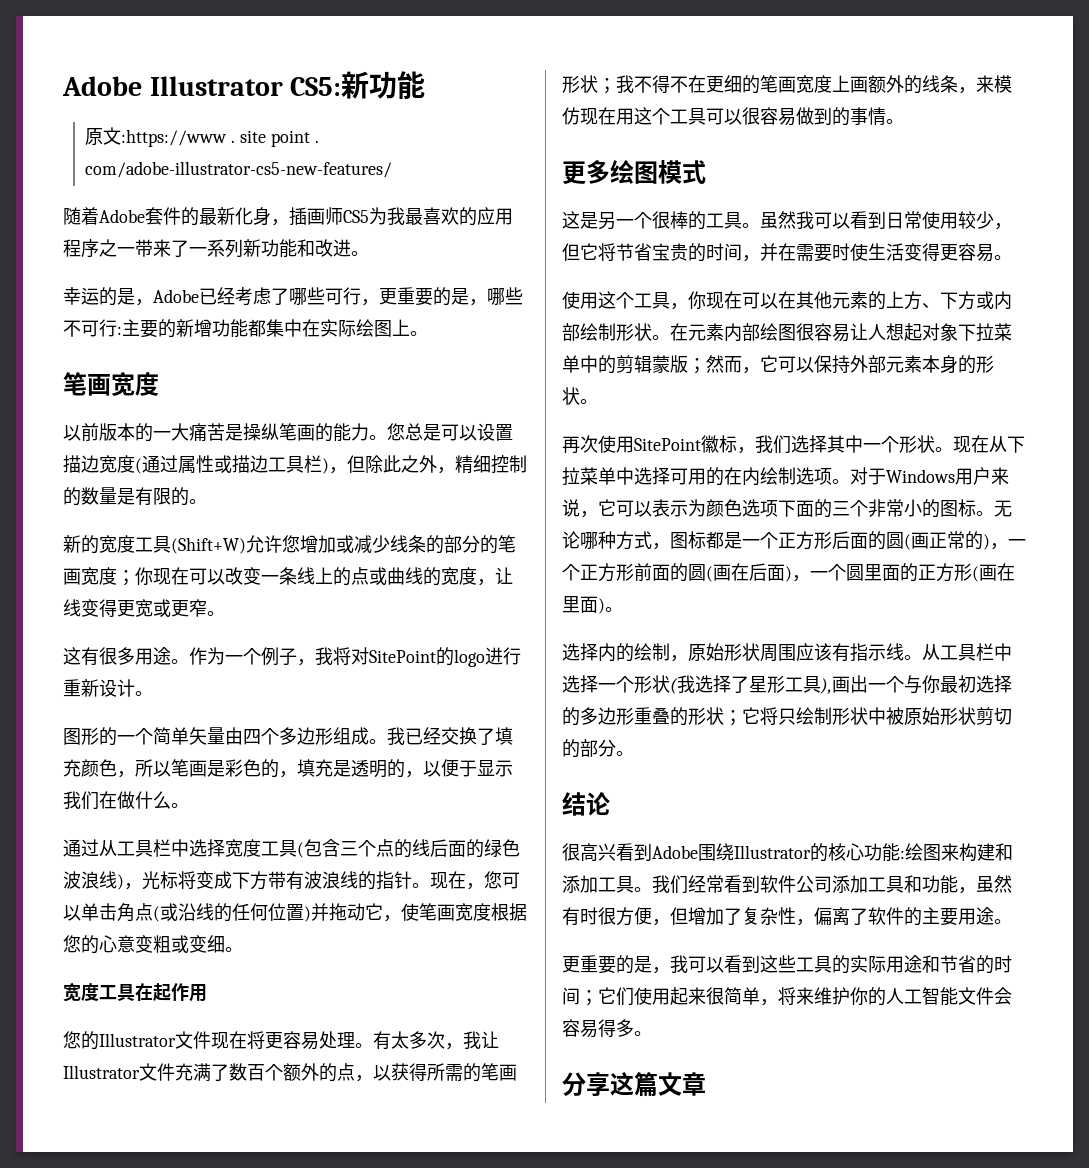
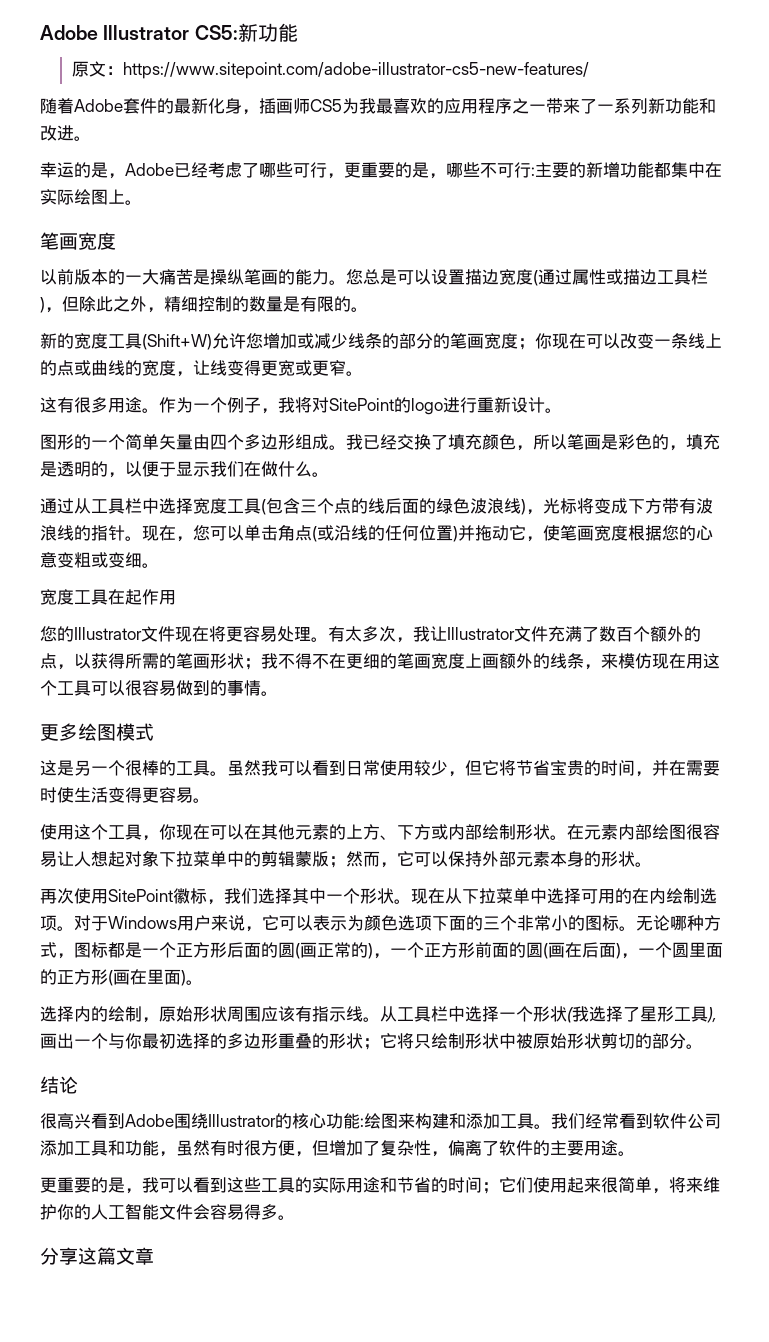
[121,129,319,147] [85,161,393,178] :https://www . site point . com/adobe-illustrator-cs5-new-features/ -> [105,62,589,79] ：https://www.sitepoint.com/adobe-illustrator-cs5-new-features/

